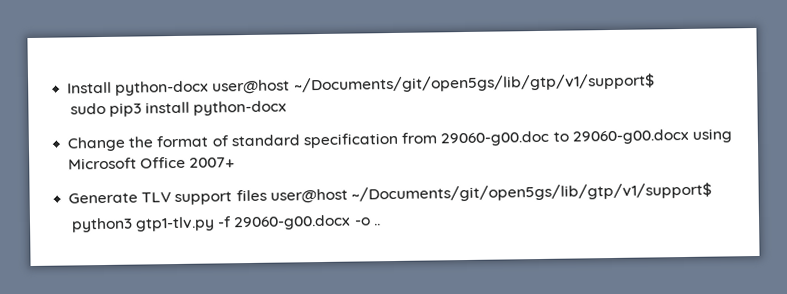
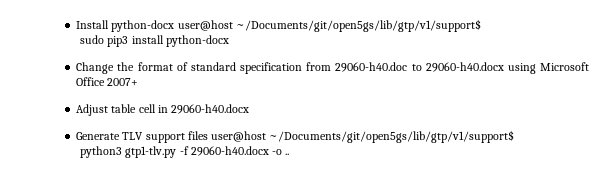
[440,128,689,147] 29060-g00.doc to 29060-g00.docx -> [335,62,504,72] 29060-h40.doc to 29060-h40.docx
(236, 162) none -> [76,104,250,116] // Adjust table cell in 29060-h40.docx
[233,214,352,231] 29060-g00.docx -> [190,146,269,156] 29060-h40.docx

